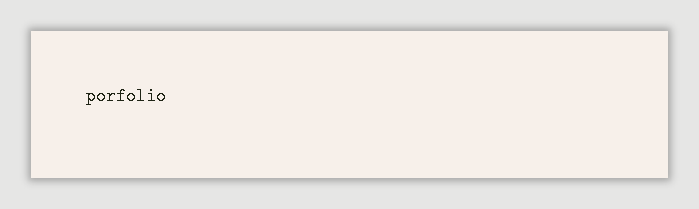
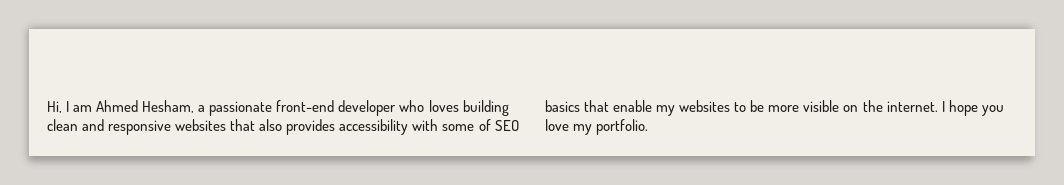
[86,87,166,105] porfolio -> [47,100,509,116] [47,119,519,135] [545,100,1004,116] [545,119,649,135] Hi, I am Ahmed Hesham, a passionate front-end developer who loves building clean and responsive websites that also provides accessibility with some of SEO basics that enable my websites to be more visible on the internet. I hope you love my portfolio.

